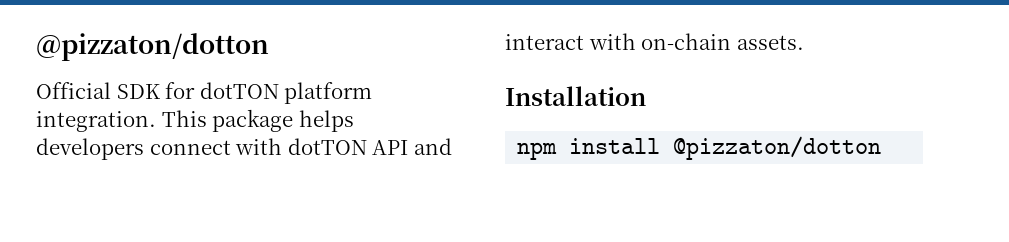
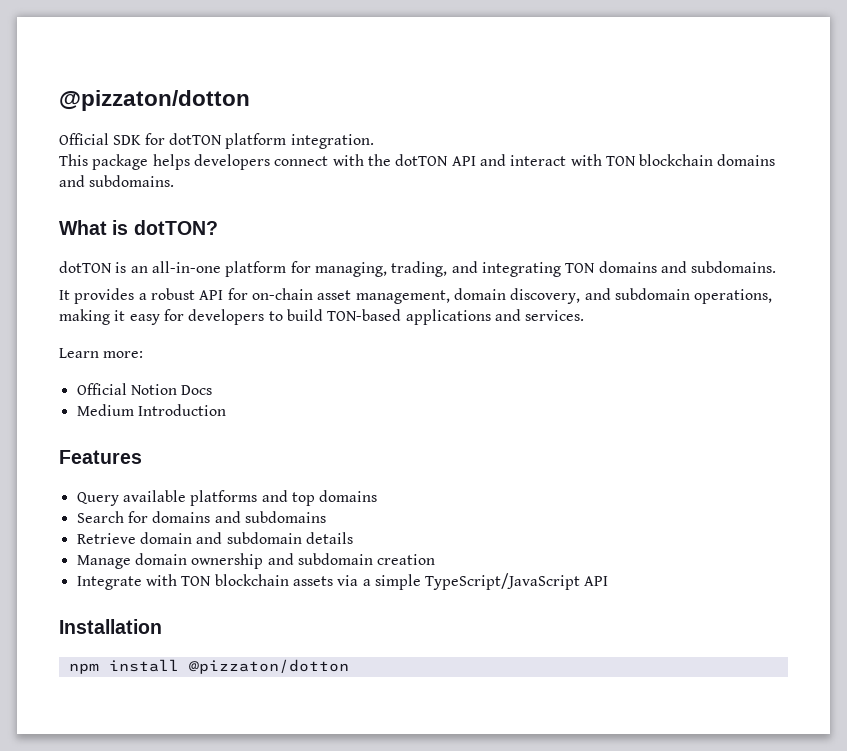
(156, 121) none -> (374, 141) //
(283, 146) none -> [367,154,391,166] the
[641,33,804,50] on-chain assets. -> [605,154,776,166] [59,175,175,187] [59,220,218,235] [59,261,777,277] [59,288,773,304] [59,309,585,325] [59,348,144,358] [76,383,213,395] [76,404,226,416] [59,450,142,464] [76,490,378,506] [76,511,326,523] [76,532,353,544] [76,553,436,569] [76,573,609,590] TON blockchain domains and subdomains. // What is dotTON? // dotTON is an all-in-one platform for managing, trading, and integrating TON domains and subdomains. // It provides a robust API for on-chain asset management, domain discovery, and subdomain operations, making it easy for developers to build TON-based applications and services. // Learn more: // Official Notion Docs // Medium Introduction // Features // Query available platforms and top domains // Search for domains and subdomains // Retrieve domain and subdomain details // Manage domain ownership and subdomain creation // Integrate with TON blockchain assets via a simple TypeScript/JavaScript API

